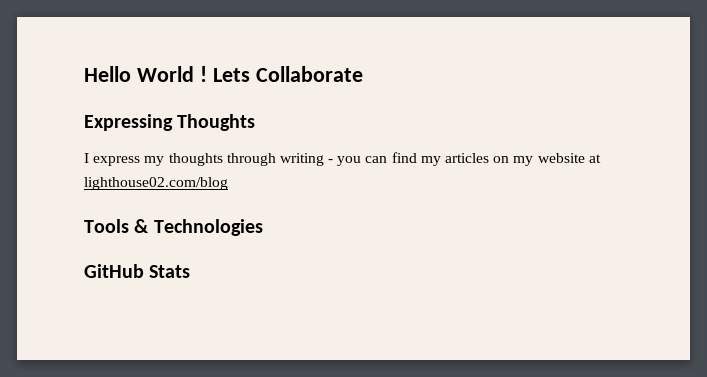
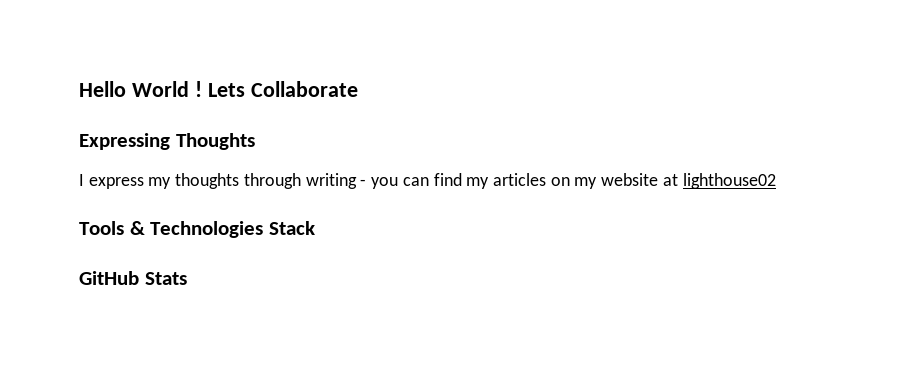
[84,177,228,190] lighthouse02.com/blog -> [682,173,776,189] lighthouse02
(263, 227) none -> [268,221,315,235] Stack

